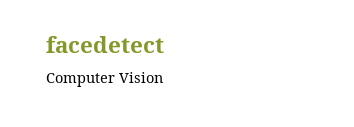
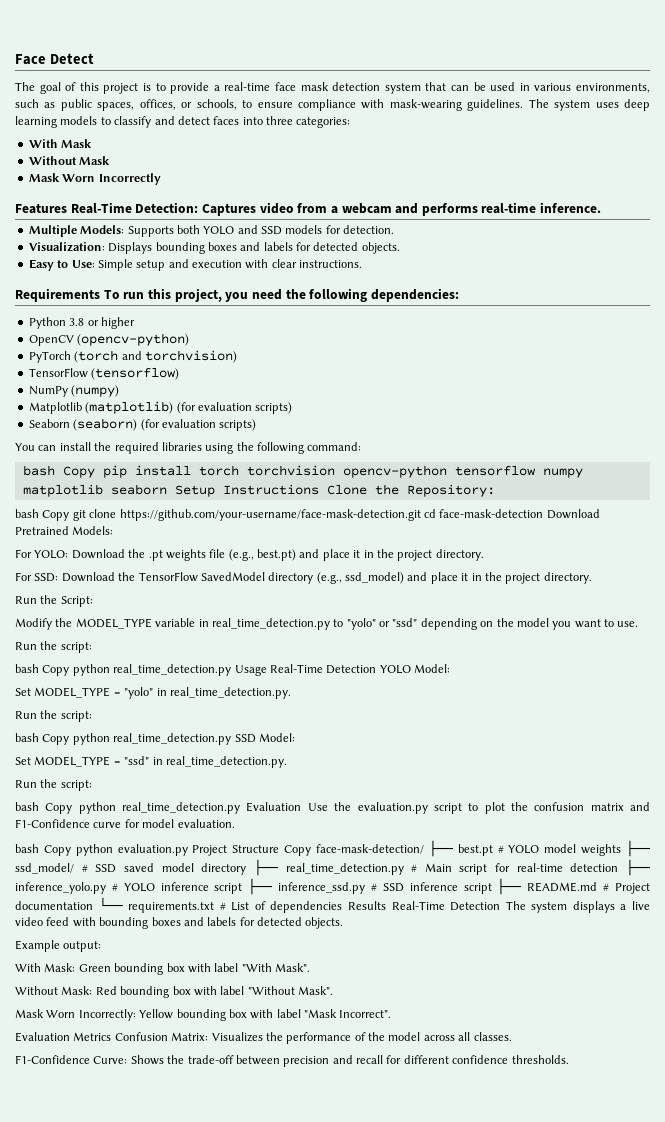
[46,36,164,53] [46,72,163,87] facedetect // Computer Vision -> [15,53,94,65] [15,82,651,94] [15,99,650,111] [15,116,351,128] [28,139,93,148] [28,156,111,165] [28,173,161,185] [15,202,602,216] [28,225,395,237] [28,242,400,254] [28,259,363,271] [15,288,459,302] [28,317,135,329] [28,333,190,346] [28,350,237,363] [28,368,180,380] [28,385,120,397] [28,401,293,414] [28,418,257,431] [15,442,362,454] [22,465,583,478] [22,484,495,497] [15,509,600,521] [15,526,114,535] [15,549,484,561] [15,572,592,584] [15,595,93,607] [15,618,639,630] [15,641,92,653] [15,664,450,676] [15,687,291,699] [15,710,92,722] [15,733,295,745] [15,756,287,768] [15,779,92,791] [15,802,650,814] [15,819,235,828] [15,840,650,857] [15,859,650,876] [15,878,650,895] [15,897,650,913] [15,917,344,929] [15,940,102,952] [15,963,310,975] [15,986,333,998] [15,1009,392,1021] [15,1032,512,1044] [15,1055,569,1067] Face Detect // The goal of this project is to provide a real-time face mask detection system that can be used in various environments, such as public spaces, offices, or schools, to ensure compliance with mask-wearing guidelines. The system uses deep learning models to classify and detect faces into three categories: // With Mask // Without Mask // Mask Worn Incorrectly // Features Real-Time Detection: Captures video from a webcam and performs real-time inference. // Multiple Models: Supports both YOLO and SSD models for detection. // Visualization: Displays bounding boxes and labels for detected objects. // Easy to Use: Simple setup and execution with clear instructions. // Requirements To run this project, you need the following dependencies: // Python 3.8 or higher // OpenCV (opencv-python) // PyTorch (torch and torchvision) // TensorFlow (tensorflow) // NumPy (numpy) // Matplotlib (matplotlib) (for evaluation scripts) // Seaborn (seaborn) (for evaluation scripts) // You can install the required libraries using the following command: // bash Copy pip install torch torchvision opencv-python tensorflow numpy matplotlib seaborn Setup Instructions Clone the Repository: // bash Copy git clone https://github.com/your-username/face-mask-detection.git cd face-mask-detection Download Pretrained Models: // For YOLO: Download the .pt weights file (e.g., best.pt) and place it in the project directory. // For SSD: Download the TensorFlow SavedModel directory (e.g., ssd_model) and place it in the project directory. // Run the Script: // Modify the MODEL_TYPE variable in real_time_detection.py to "yolo" or "ssd" depending on the model you want to use. // Run the script: // bash Copy python real_time_detection.py Usage Real-Time Detection YOLO Model: // Set MODEL_TYPE = "yolo" in real_time_detection.py. // Run the script: // bash Copy python real_time_detection.py SSD Model: // Set MODEL_TYPE = "ssd" in real_time_detection.py. // Run the script: // bash Copy python real_time_detection.py Evaluation Use the evaluation.py script to plot the confusion matrix and F1-Confidence curve for model evaluation. // bash Copy python evaluation.py Project Structure Copy face-mask-detection/ ├── best.pt # YOLO model weights ├── ssd_model/ # SSD saved model directory ├── real_time_detection.py # Main script for real-time detection ├── inference_yolo.py # YOLO inference script ├── inference_ssd.py # SSD inference script ├── README.md # Project documentation └── requirements.txt # List of dependencies Results Real-Time Detection The system displays a live video feed with bounding boxes and labels for detected objects. // Example output: // With Mask: Green bounding box with label "With Mask". // Without Mask: Red bounding box with label "Without Mask". // Mask Worn Incorrectly: Yellow bounding box with label "Mask Incorrect". // Evaluation Metrics Confusion Matrix: Visualizes the performance of the model across all classes. // F1-Confidence Curve: Shows the trade-off between precision and recall for different confidence thresholds.

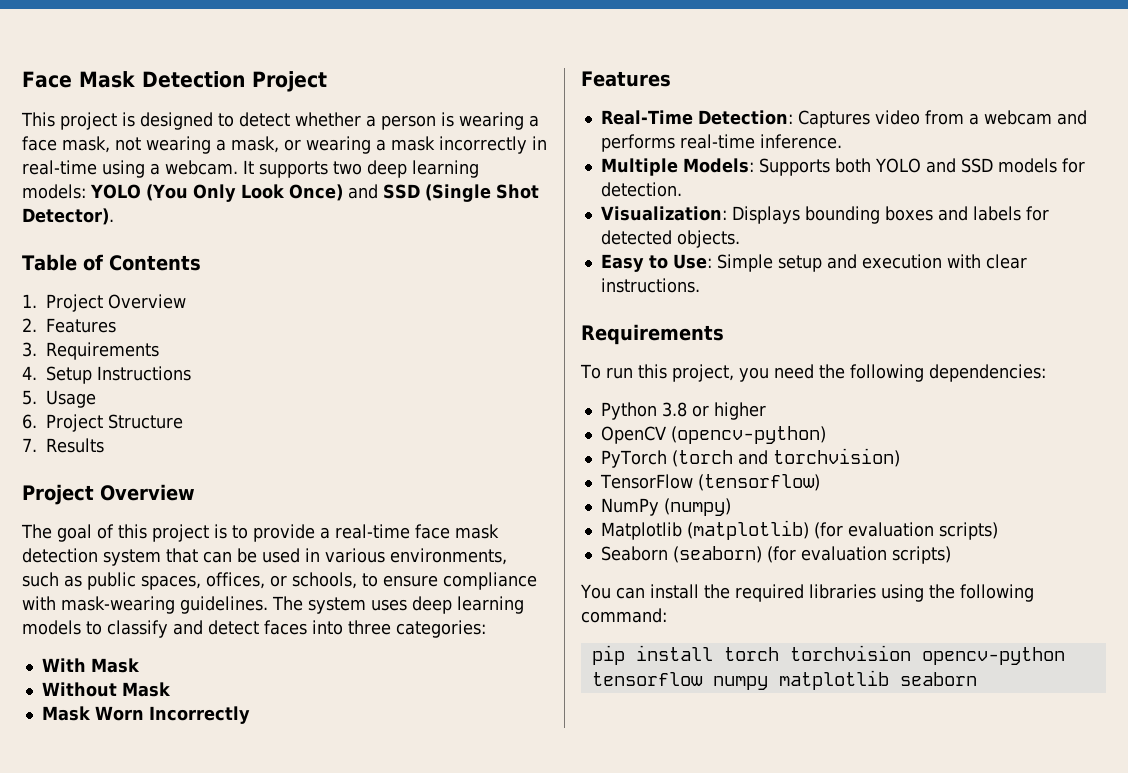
[49,53,94,64] Detect -> [78,71,327,92] [21,112,539,130] [22,136,547,154] [22,160,479,178] [22,184,539,202] [22,208,114,225] [22,254,201,271] [22,294,186,312] [22,318,116,333] [22,342,159,360] [22,366,191,384] [22,390,96,408] [22,414,183,432] [22,438,104,453] [22,484,195,505] Mask Detection Project // This project is designed to detect whether a person is wearing a face mask, not wearing a mask, or wearing a mask incorrectly in real-time using a webcam. It supports two deep learning models: YOLO (You Only Look Once) and SSD (Single Shot Detector). // Table of Contents // 1. Project Overview // 2. Features // 3. Requirements // 4. Setup Instructions // 5. Usage // 6. Project Structure // 7. Results // Project Overview
(67, 208) none -> (671, 79) //
(100, 295) none -> (724, 334) //
[22,465,95,478] bash Copy -> (667, 615) none
[174,484,495,497] [15,509,600,521] [15,526,114,535] [15,549,484,561] [15,572,592,584] [15,595,93,607] [15,618,639,630] [15,641,92,653] [15,664,450,676] [15,687,291,699] [15,710,92,722] [15,733,295,745] [15,756,287,768] [15,779,92,791] [15,802,650,814] [15,819,235,828] [15,840,650,857] [15,859,650,876] [15,878,650,895] [15,897,650,913] [15,917,344,929] [15,940,102,952] [15,963,310,975] [15,986,333,998] [15,1009,392,1021] [15,1032,512,1044] [15,1055,569,1067] Setup Instructions Clone the Repository: // bash Copy git clone https://github.com/your-username/face-mask-detection.git cd face-mask-detection Download Pretrained Models: // For YOLO: Download the .pt weights file (e.g., best.pt) and place it in the project directory. // For SSD: Download the TensorFlow SavedModel directory (e.g., ssd_model) and place it in the project directory. // Run the Script: // Modify the MODEL_TYPE variable in real_time_detection.py to "yolo" or "ssd" depending on the model you want to use. // Run the script: // bash Copy python real_time_detection.py Usage Real-Time Detection YOLO Model: // Set MODEL_TYPE = "yolo" in real_time_detection.py. // Run the script: // bash Copy python real_time_detection.py SSD Model: // Set MODEL_TYPE = "ssd" in real_time_detection.py. // Run the script: // bash Copy python real_time_detection.py Evaluation Use the evaluation.py script to plot the confusion matrix and F1-Confidence curve for model evaluation. // bash Copy python evaluation.py Project Structure Copy face-mask-detection/ ├── best.pt # YOLO model weights ├── ssd_model/ # SSD saved model directory ├── real_time_detection.py # Main script for real-time detection ├── inference_yolo.py # YOLO inference script ├── inference_ssd.py # SSD inference script ├── README.md # Project documentation └── requirements.txt # List of dependencies Results Real-Time Detection The system displays a live video feed with bounding boxes and labels for detected objects. // Example output: // With Mask: Green bounding box with label "With Mask". // Without Mask: Red bounding box with label "Without Mask". // Mask Worn Incorrectly: Yellow bounding box with label "Mask Incorrect". // Evaluation Metrics Confusion Matrix: Visualizes the performance of the model across all classes. // F1-Confidence Curve: Shows the trade-off between precision and recall for different confidence thresholds. -> (977, 679) none

